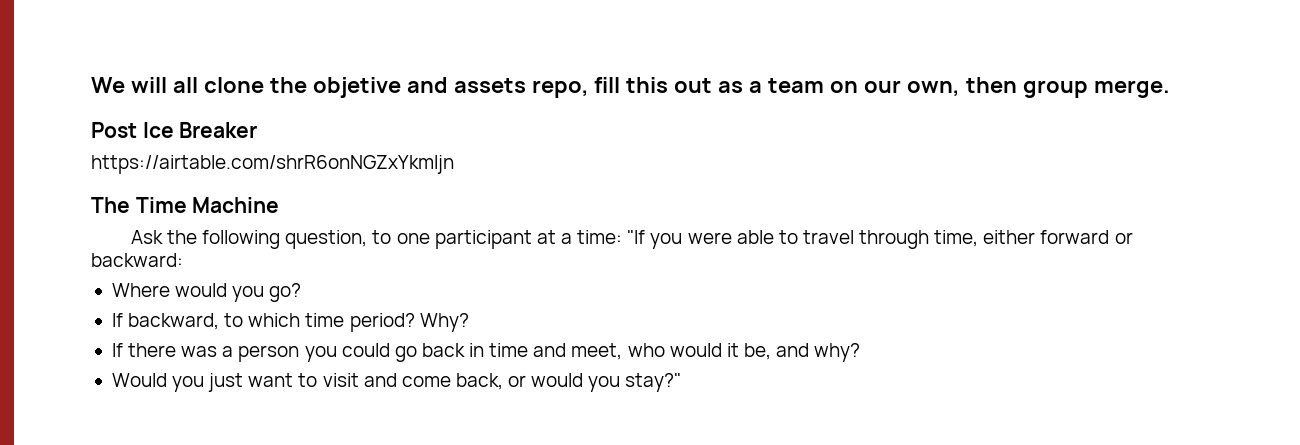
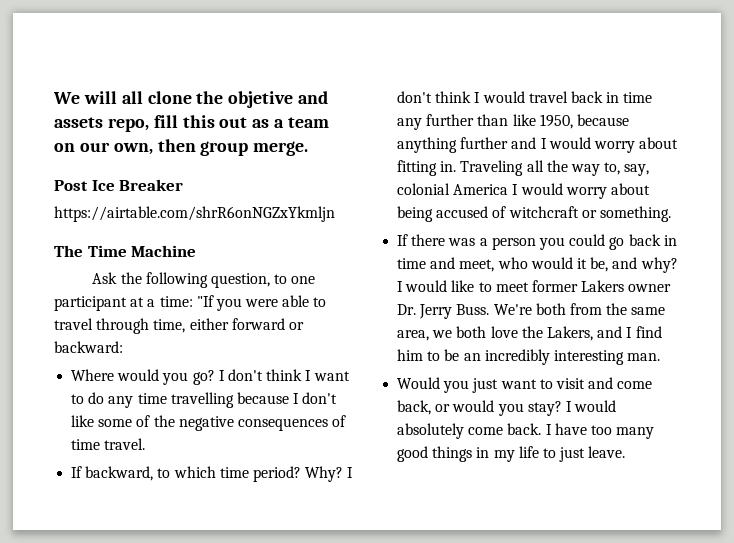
(302, 292) none -> [218,369,350,381] [71,392,338,408] [71,415,347,431] [71,438,146,450] I don't think I want to do any time travelling because I don't like some of the negative consequences of time travel.
(469, 322) none -> [347,467,354,478] [397,91,653,103] [397,114,629,130] [397,137,679,153] [397,160,650,176] [397,183,650,199] [397,206,671,222] I don't think I would travel back in time any further than like 1950, because anything further and I would worry about fitting in. Traveling all the way to, say, colonial America I would worry about being accused of witchcraft or something.
(861, 352) none -> [397,280,672,292] [397,303,666,319] [397,326,662,341] [397,349,661,365] I would like to meet former Lakers owner Dr. Jerry Buss. We're both from the same area, we both love the Lakers, and I find him to be an incredibly interesting man.
[625,373,682,392] stay?" -> [527,400,617,416] [397,423,655,439] [397,446,626,462] stay? I would absolutely come back. I have too many good things in my life to just leave.

